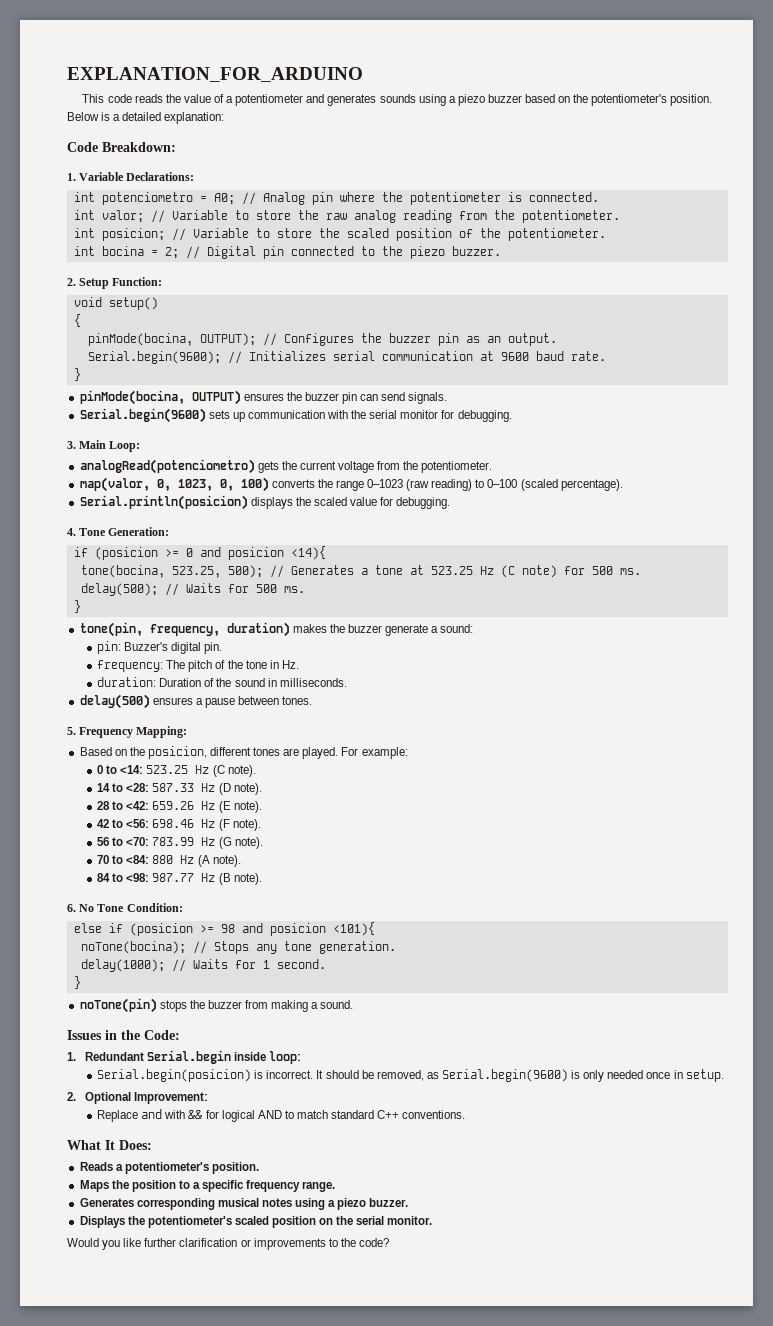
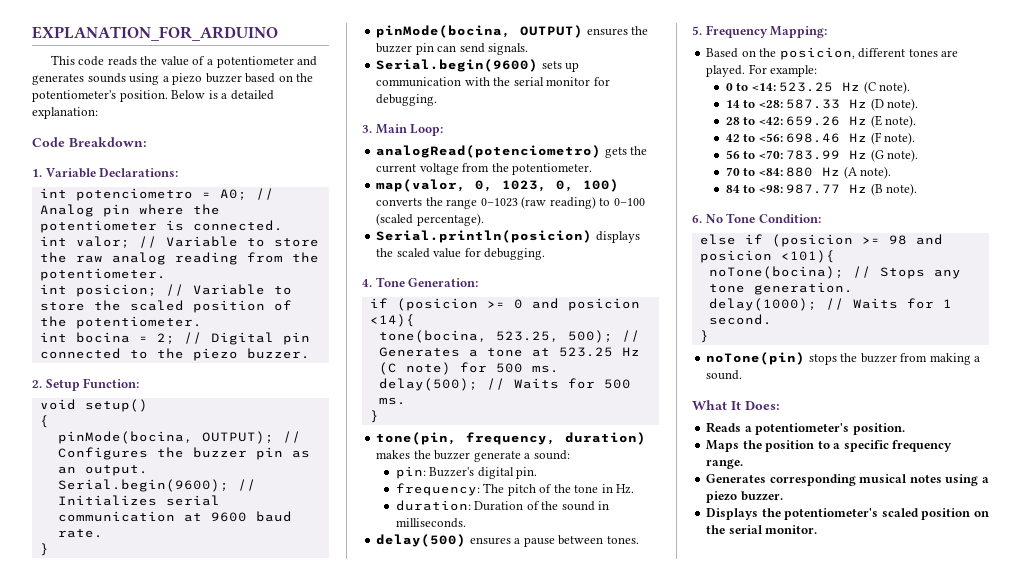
[67,1030,180,1040] [67,1050,301,1064] [97,1069,724,1082] [67,1092,208,1104] [97,1109,466,1122] // Issues in the Code: // 1. Redundant Serial.begin inside loop: // Serial.begin(posicion) is incorrect. It should be removed, as Serial.begin(9600) is only needed once in setup. // 2. Optional Improvement: // Replace and with && for logical AND to match standard C++ conventions. -> (743, 375) none
[67,1238,389,1250] // Would you like further clarification or improvements to the code? -> (818, 529) none

